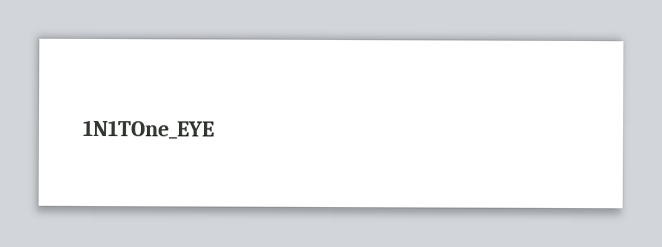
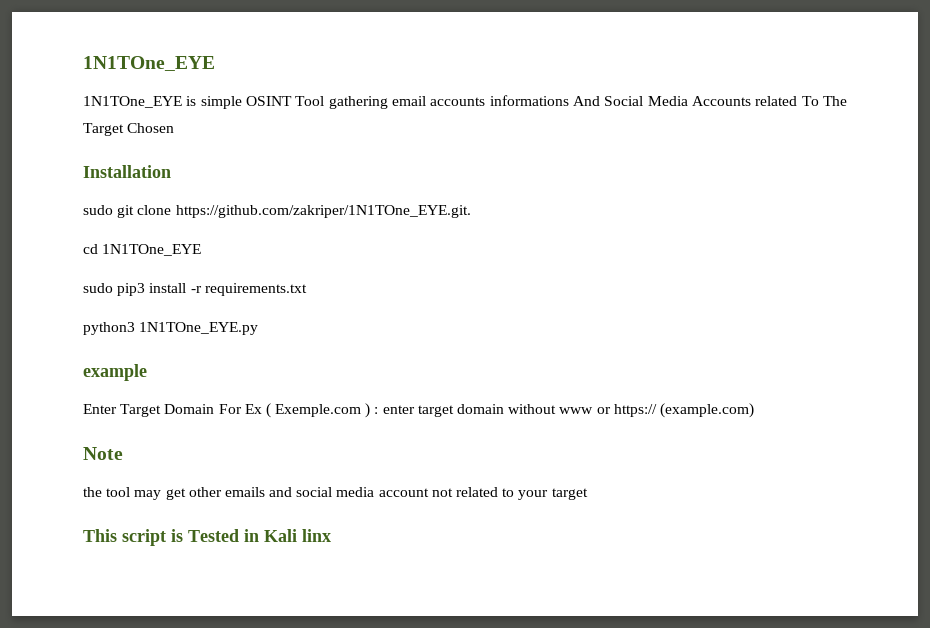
[82,119,215,140] 1N1TOne_EYE -> [83,56,215,71] [83,95,848,109] [83,123,175,136] [83,165,171,178] [83,205,471,218] [83,244,202,256] [83,283,307,296] [83,322,259,335] [83,364,147,381] [83,403,754,418] [83,447,123,460] [83,487,588,500] [83,529,331,546] 1N1TOne_EYE // 1N1TOne_EYE is simple OSINT Tool gathering email accounts informations And Social Media Accounts related To The Target Chosen // Installation // sudo git clone https://github.com/zakriper/1N1TOne_EYE.git. // cd 1N1TOne_EYE // sudo pip3 install -r requirements.txt // python3 1N1TOne_EYE.py // example // Enter Target Domain For Ex ( Exemple.com ) : enter target domain without www or https:// (example.com) // Note // the tool may get other emails and social media account not related to your target // This script is Tested in Kali linx

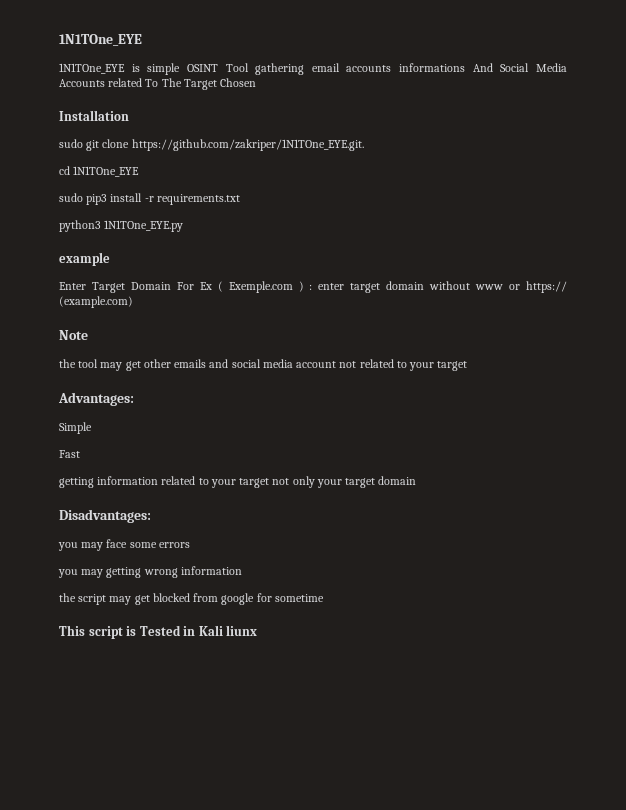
(588, 494) none -> [58,392,134,406] [59,422,92,434] [59,450,80,458] [59,476,417,488] [59,509,151,523] [58,539,190,551] [58,566,242,578] [59,593,324,605] // Advantages: // Simple // Fast // getting information related to your target not only your target domain // Disadvantages: // you may face some errors // you may getting wrong information // the script may get blocked from google for sometime
[302,529,331,542] linx -> [226,625,258,636] liunx

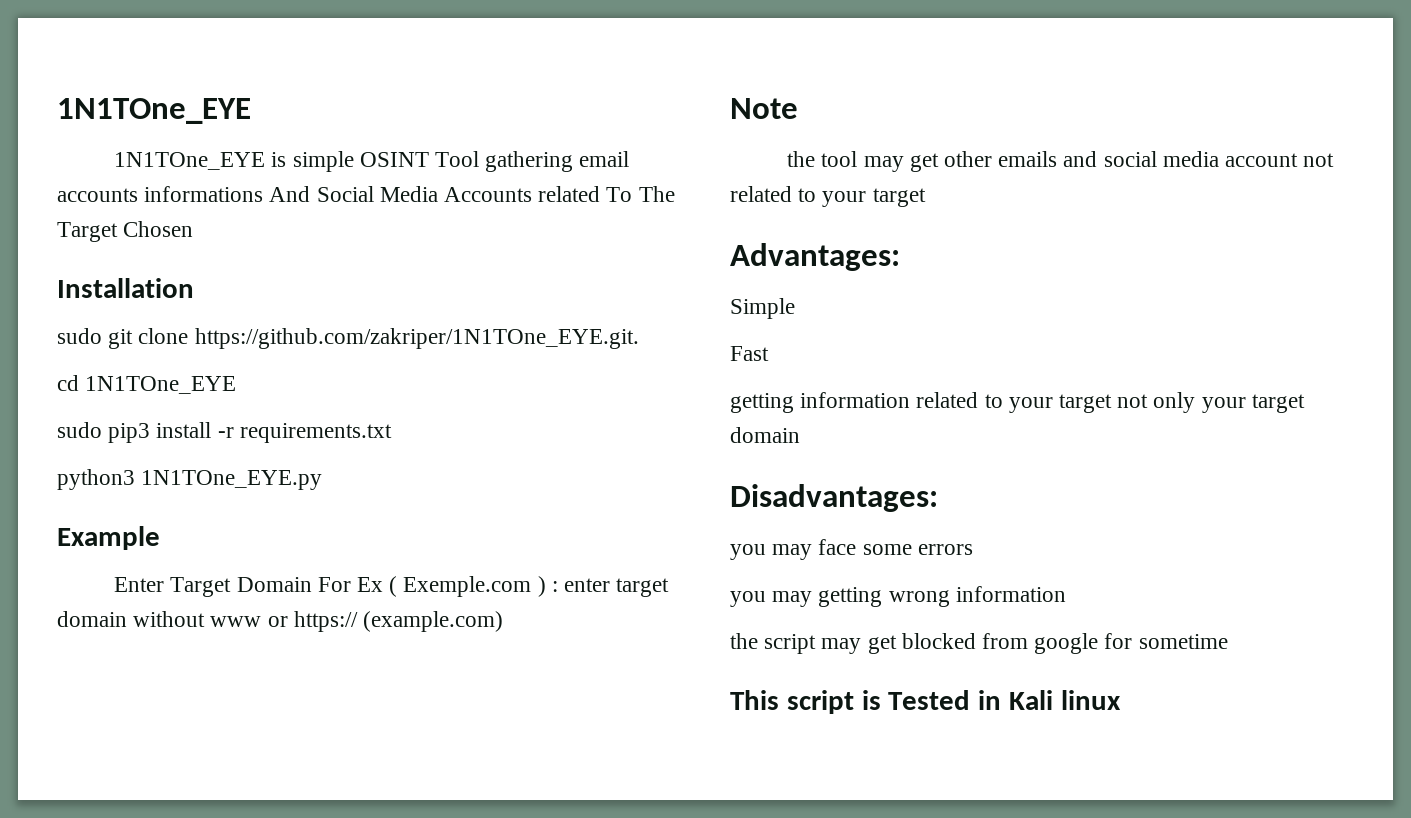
[59,252,110,266] example -> [57,526,160,550] Example
[226,625,258,636] liunx -> [1060,690,1121,710] linux

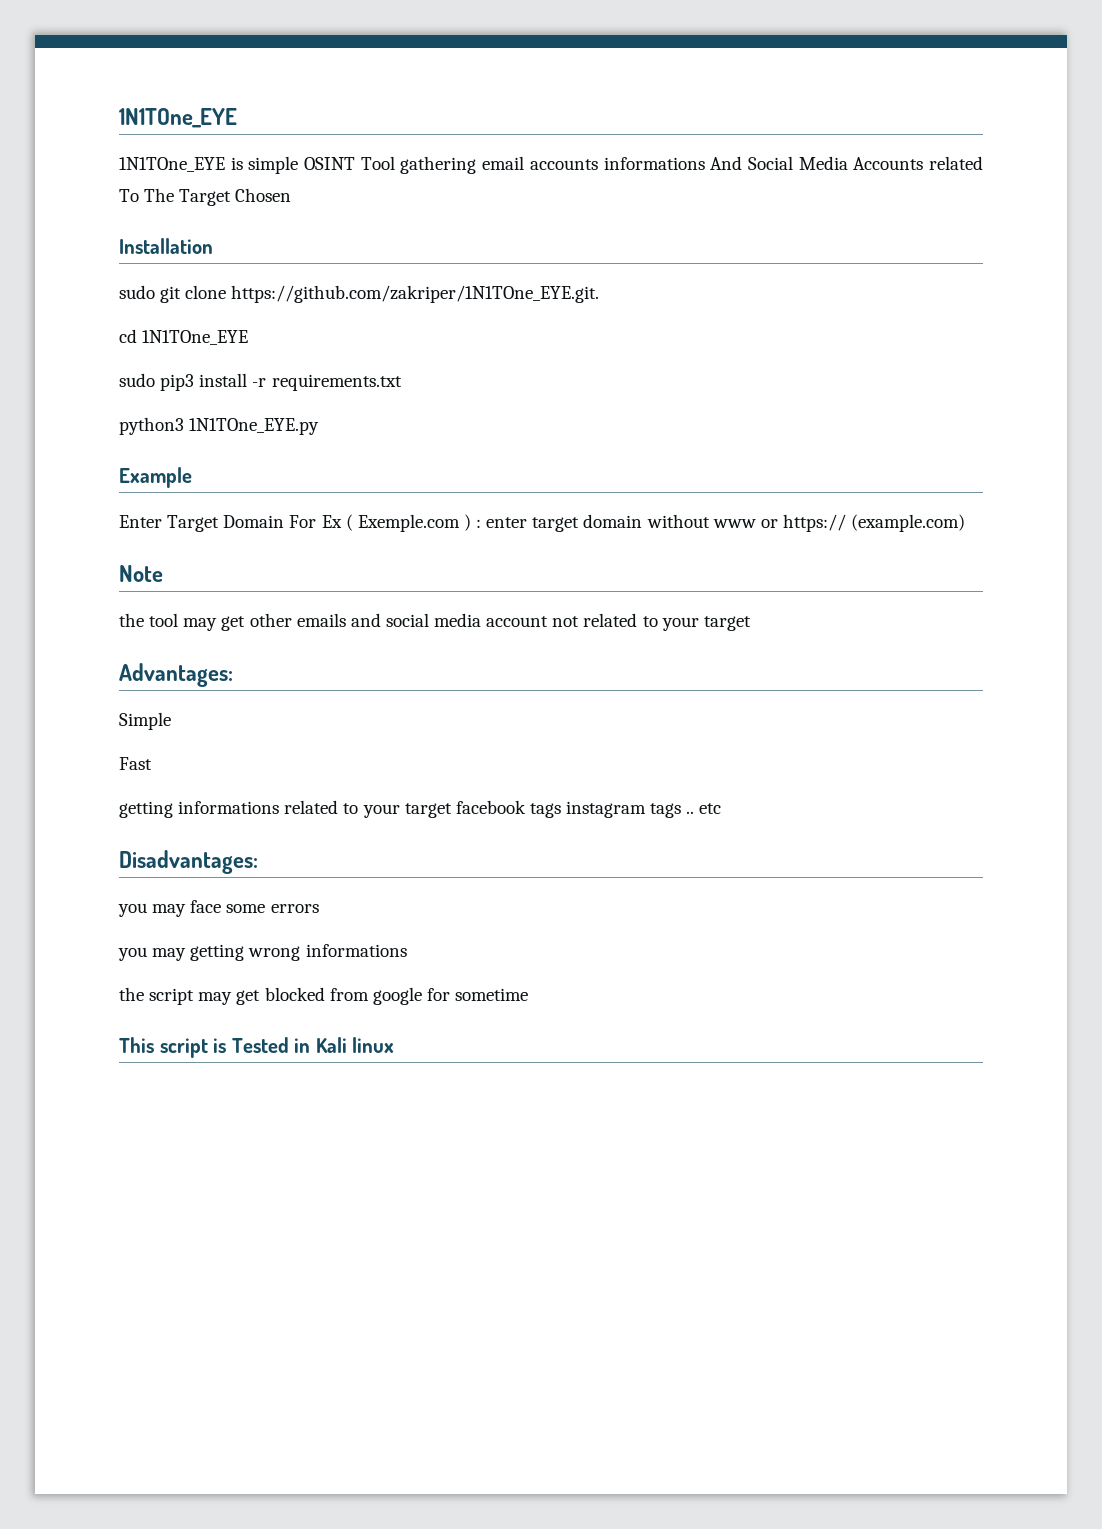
[800,392,1305,413] [730,427,800,443] information related to your target not only your target domain -> [178,800,722,818] informations related to your target facebook tags instagram tags .. etc
[955,586,1066,602] information -> [305,944,407,957] informations

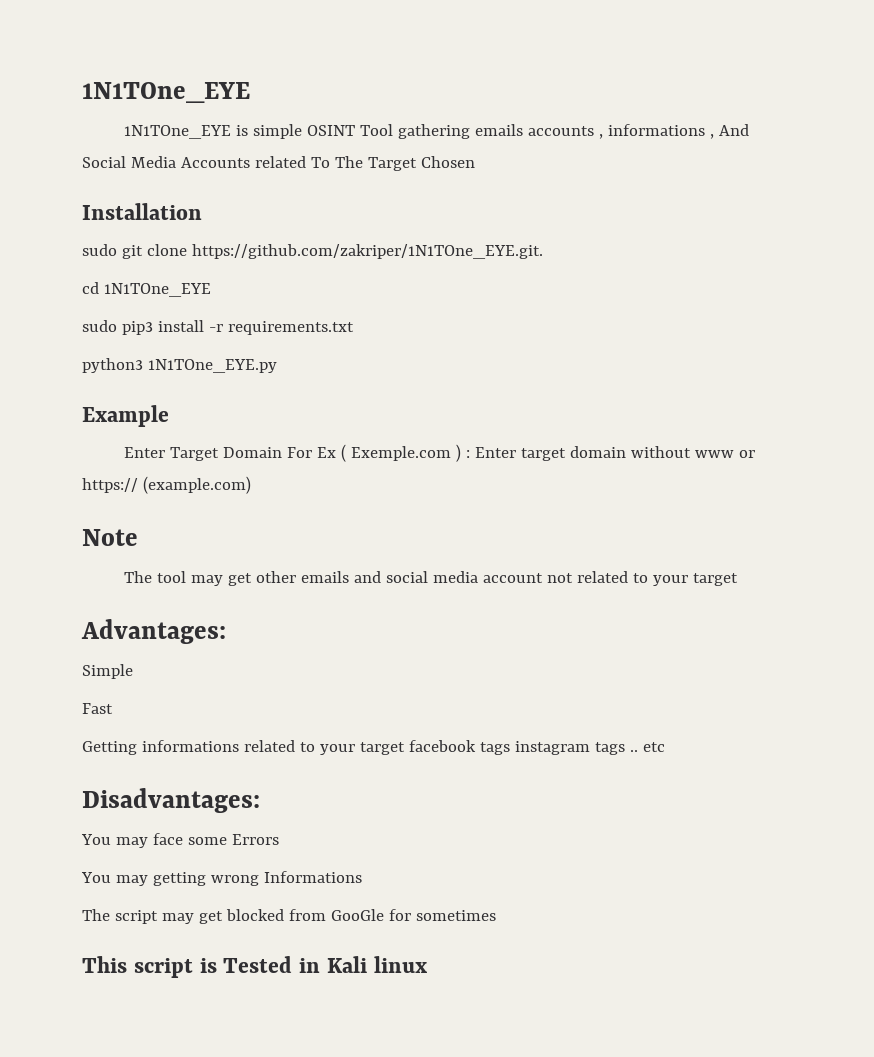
[482,156,705,170] email accounts informations -> [474,124,714,139] emails accounts , informations ,
[486,517,528,528] enter -> [474,447,516,458] Enter
[119,613,144,627] the -> [123,571,152,583] The
[119,801,173,818] getting -> [82,741,137,755] Getting
[118,903,147,917] you -> [81,834,111,845] You
[270,904,319,913] [118,947,147,961] errors // you -> [231,834,279,845] [81,872,111,883] Errors // You
[305,944,407,957] [119,987,144,1001] informations // the -> [263,871,362,883] [82,909,110,921] Informations // The
[372,987,529,1005] google for sometime -> [330,909,496,921] GooGle for sometimes

